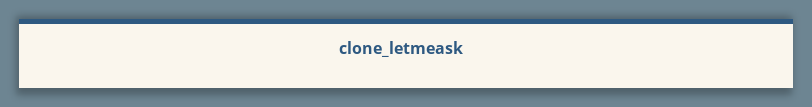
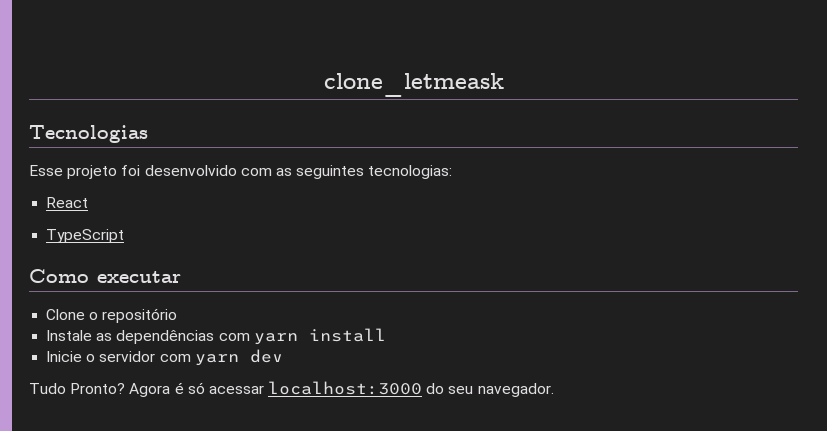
(463, 49) none -> [29,125,148,143] [29,165,453,179] [46,197,89,208] [46,229,125,243] [29,269,181,283] [46,308,178,323] [46,328,386,345] [46,349,283,366] [29,381,554,397] // Tecnologias // Esse projeto foi desenvolvido com as seguintes tecnologias: // React // TypeScript // Como executar // Clone o repositório // Instale as dependências com yarn install // Inicie o servidor com yarn dev // Tudo Pronto? Agora é só acessar localhost:3000 do seu navegador.

